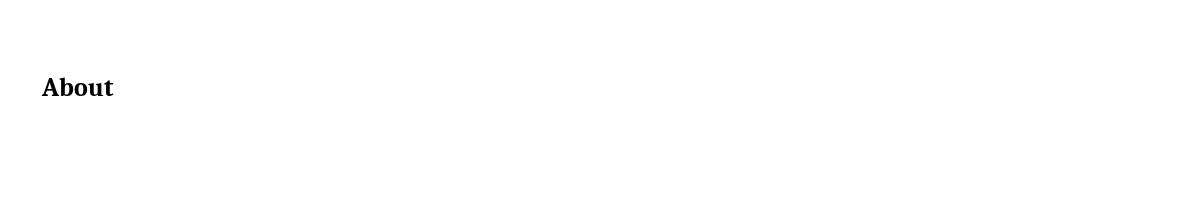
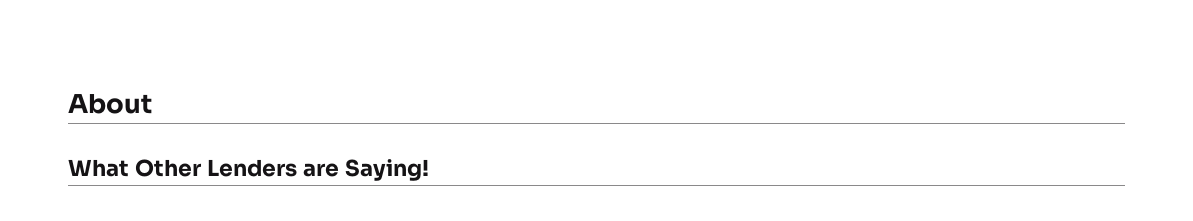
(114, 86) none -> [68,159,429,181] // What Other Lenders are Saying!

